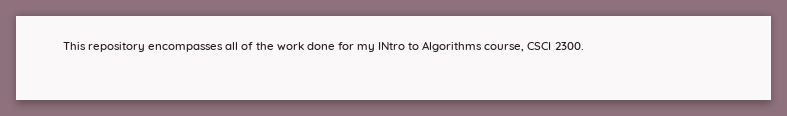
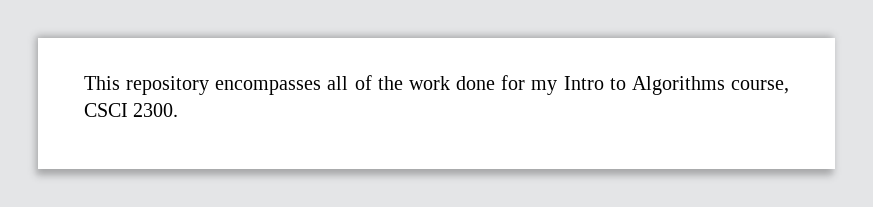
[378,42,406,50] INtro -> [563,76,604,90] Intro

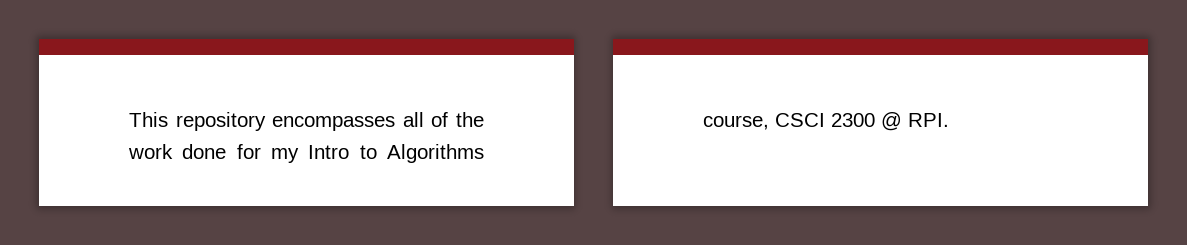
[133,103,179,117] 2300. -> [831,112,949,131] 2300 @ RPI.

